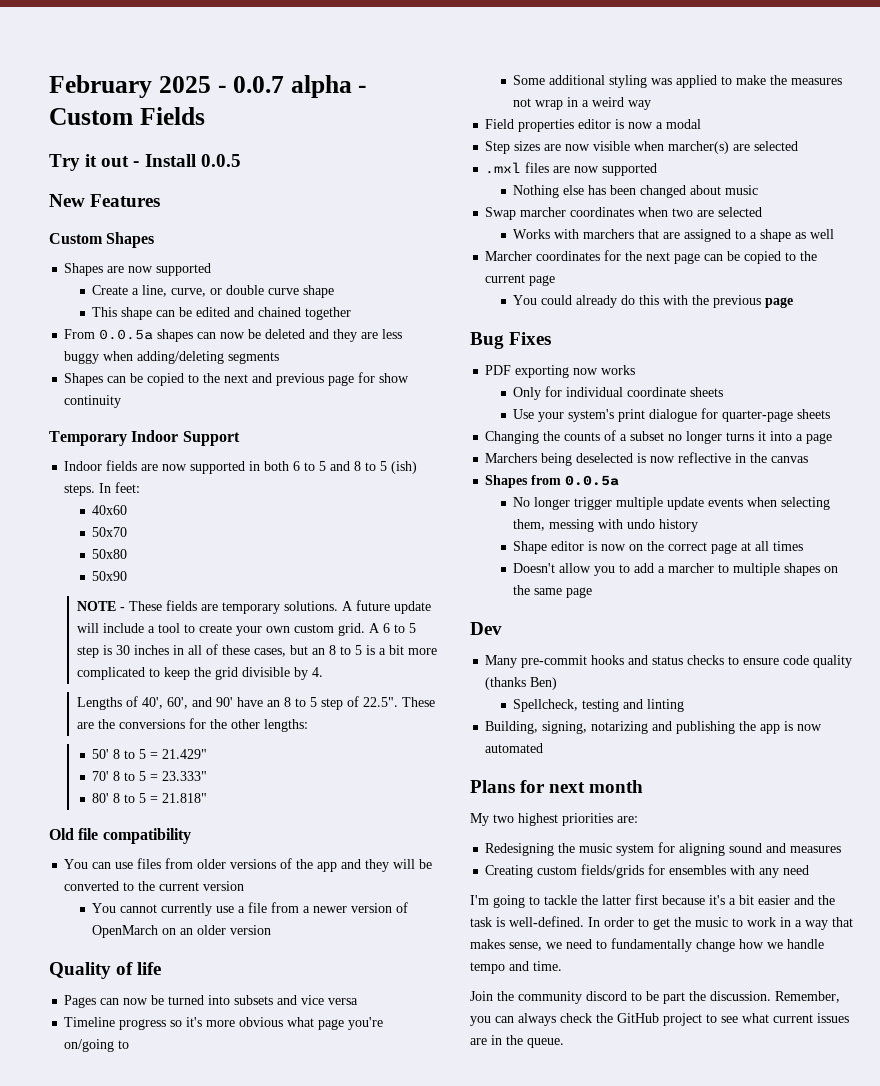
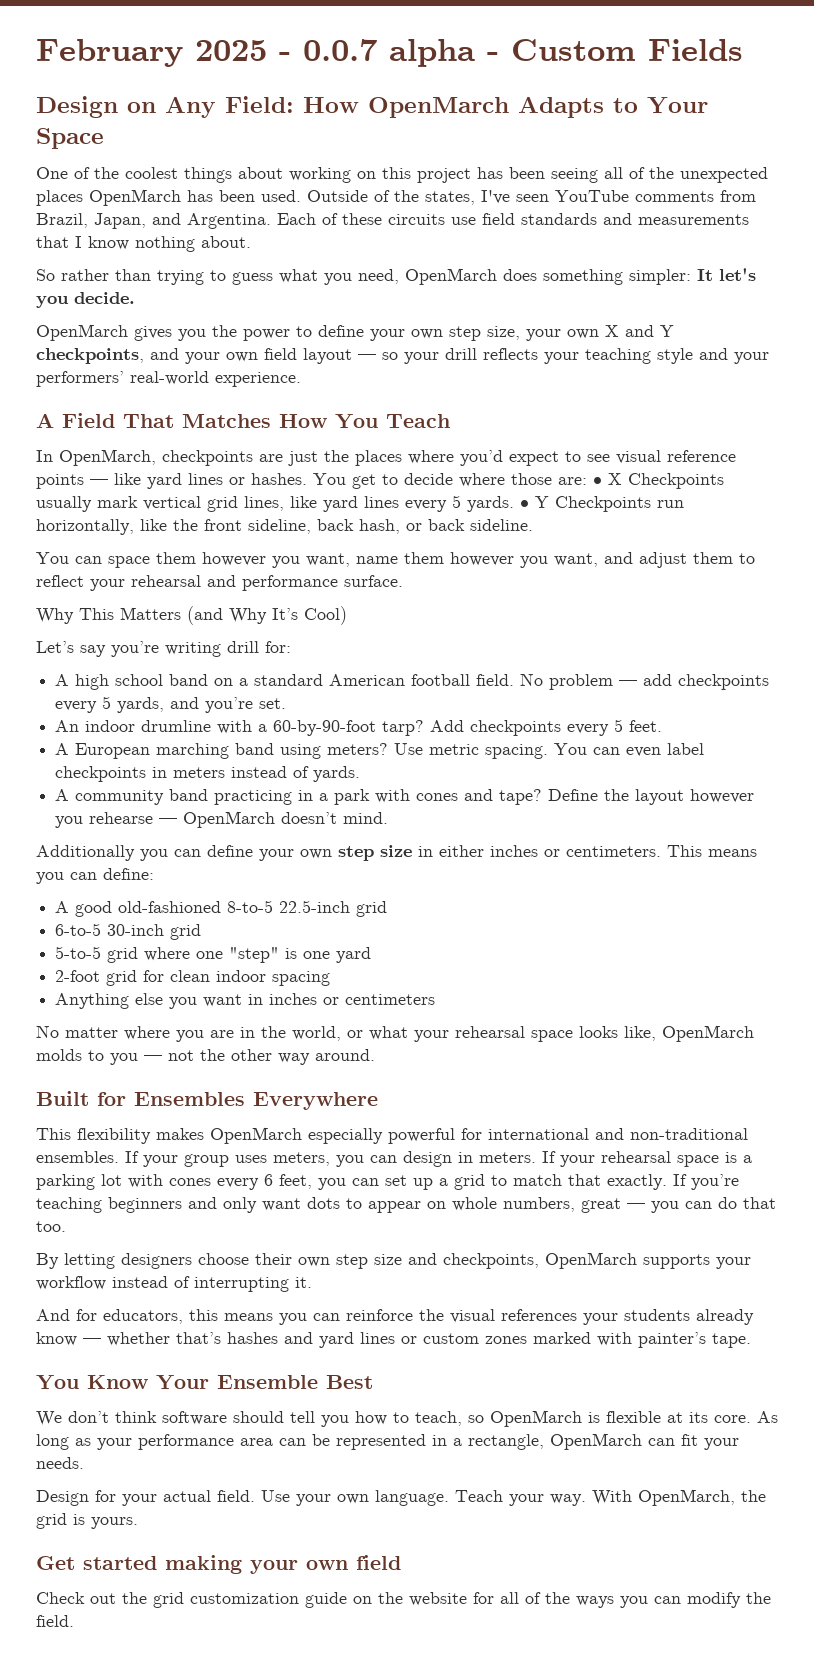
[49,154,241,171] [49,194,161,207] [49,232,155,248] [64,263,212,276] [92,285,335,298] [92,307,352,320] [64,329,403,342] [64,351,280,364] [64,372,410,386] [64,395,122,408] [49,430,240,446] [64,460,418,474] [64,482,141,496] [92,505,128,515] [92,527,128,537] [92,549,128,559] [92,571,128,581] [76,600,431,614] [76,623,416,636] [76,644,437,658] [76,667,323,680] [76,696,435,710] [76,718,308,732] [92,749,208,759] [92,771,208,781] [92,793,208,803] [49,828,191,844] [64,858,433,872] [64,881,245,891] [92,902,409,916] [92,925,272,938] [49,962,162,979] [64,995,359,1008] [64,1017,384,1030] [64,1039,130,1052] [513,75,843,88] [513,97,652,110] [485,119,702,132] [485,141,799,154] [485,162,658,176] [513,185,759,198] [485,207,763,220] [513,229,835,242] [485,250,818,264] [485,274,556,286] [513,295,794,308] [470,332,552,349] [485,365,636,378] [513,386,724,400] [513,408,831,422] [485,430,833,444] [485,452,809,466] [485,475,620,488] [513,497,831,510] [513,519,699,532] [513,541,804,554] [513,563,839,576] [513,585,593,598] [470,622,502,635] [485,655,853,668] [485,677,558,690] [513,699,685,712] [485,721,823,734] [485,743,544,753] [470,780,644,793] [470,813,638,826] [485,842,842,856] [485,864,810,878] [470,894,835,908] [470,916,853,930] [470,938,824,952] [470,961,562,974] [470,991,840,1004] [470,1013,849,1026] [470,1035,564,1048] Try it out - Install 0.0.5 // New Features // Custom Shapes // Shapes are now supported // Create a line, curve, or double curve shape // This shape can be edited and chained together // From 0.0.5a shapes can now be deleted and they are less buggy when adding/deleting segments // Shapes can be copied to the next and previous page for show continuity // Temporary Indoor Support // Indoor fields are now supported in both 6 to 5 and 8 to 5 (ish) steps. In feet: // 40x60 // 50x70 // 50x80 // 50x90 // NOTE - These fields are temporary solutions. A future update will include a tool to create your own custom grid. A 6 to 5 step is 30 inches in all of these cases, but an 8 to 5 is a bit more complicated to keep the grid divisible by 4. // Lengths of 40', 60', and 90' have an 8 to 5 step of 22.5". These are the conversions for the other lengths: // 50' 8 to 5 = 21.429" // 70' 8 to 5 = 23.333" // 80' 8 to 5 = 21.818" // Old file compatibility // You can use files from older versions of the app and they will be converted to the current version // You cannot currently use a file from a newer version of OpenMarch on an older version // Quality of life // Pages can now be turned into subsets and vice versa // Timeline progress so it's more obvious what page you're on/going to // Some additional styling was applied to make the measures not wrap in a weird way // Field properties editor is now a modal // Step sizes are now visible when marcher(s) are selected // .mxl files are now supported // Nothing else has been changed about music // Swap marcher coordinates when two are selected // Works with marchers that are assigned to a shape as well // Marcher coordinates for the next page can be copied to the current page // You could already do this with the previous page // Bug Fixes // PDF exporting now works // Only for individual coordinate sheets // Use your system's print dialogue for quarter-page sheets // Changing the counts of a subset no longer turns it into a page // Marchers being deselected is now reflective in the canvas // Shapes from 0.0.5a // No longer trigger multiple update events when selecting them, messing with undo history // Shape editor is now on the correct page at all times // Doesn't allow you to add a marcher to multiple shapes on the same page // Dev // Many pre-commit hooks and status checks to ensure code quality (thanks Ben) // Spellcheck, testing and linting // Building, signing, notarizing and publishing the app is now automated // Plans for next month // My two highest priorities are: // Redesigning the music system for aligning sound and measures // Creating custom fields/grids for ensembles with any need // I'm going to tackle the latter first because it's a bit easier and the task is well-defined. In order to get the music to work in a way that makes sense, we need to fundamentally change how we handle tempo and time. // Join the community discord to be part the discussion. Remember, you can always check the GitHub project to see what current issues are in the queue. -> [36,96,708,118] [36,128,104,149] [36,167,768,183] [36,189,756,206] [36,213,749,229] [36,236,251,252] [36,268,756,285] [36,292,135,308] [36,324,674,341] [36,348,769,364] [36,371,301,387] [36,413,450,429] [36,449,736,466] [36,473,724,489] [36,495,684,512] [36,519,533,535] [36,552,755,568] [36,575,403,591] [36,606,347,625] [36,641,291,657] [55,673,770,690] [55,696,287,713] [55,719,663,736] [55,743,705,759] [55,766,361,782] [55,789,755,805] [55,811,389,828] [36,845,757,861] [36,868,154,884] [55,900,388,917] [55,923,202,940] [55,946,372,963] [55,970,331,986] [55,993,436,1009] [36,1025,754,1042] [36,1049,375,1065] [36,1091,378,1110] [36,1127,748,1144] [36,1151,752,1167] [36,1174,739,1190] [36,1197,776,1213] [36,1221,66,1232] [36,1252,751,1269] [36,1276,312,1292] [36,1309,754,1325] [36,1332,751,1348] [36,1375,373,1390] [36,1410,778,1427] [36,1433,739,1450] [36,1457,84,1469] [36,1489,766,1506] [36,1513,138,1529] [36,1555,401,1574] [36,1592,771,1608] [36,1615,74,1627] Design on Any Field: How OpenMarch Adapts to Your Space // One of the coolest things about working on this project has been seeing all of the unexpected places OpenMarch has been used. Outside of the states, I've seen YouTube comments from Brazil, Japan, and Argentina. Each of these circuits use field standards and measurements that I know nothing about. // So rather than trying to guess what you need, OpenMarch does something simpler: It let's you decide. // OpenMarch gives you the power to define your own step size, your own X and Y checkpoints, and your own field layout — so your drill reflects your teaching style and your performers’ real-world experience. // A Field That Matches How You Teach // In OpenMarch, checkpoints are just the places where you’d expect to see visual reference points — like yard lines or hashes. You get to decide where those are: • X Checkpoints usually mark vertical grid lines, like yard lines every 5 yards. • Y Checkpoints run horizontally, like the front sideline, back hash, or back sideline. // You can space them however you want, name them however you want, and adjust them to reflect your rehearsal and performance surface. // Why This Matters (and Why It’s Cool) // Let’s say you’re writing drill for: // A high school band on a standard American football field. No problem — add checkpoints every 5 yards, and you’re set. // An indoor drumline with a 60-by-90-foot tarp? Add checkpoints every 5 feet. // A European marching band using meters? Use metric spacing. You can even label checkpoints in meters instead of yards. // A community band practicing in a park with cones and tape? Define the layout however you rehearse — OpenMarch doesn’t mind. // Additionally you can define your own step size in either inches or centimeters. This means you can define: // A good old-fashioned 8-to-5 22.5-inch grid // 6-to-5 30-inch grid // 5-to-5 grid where one "step" is one yard // 2-foot grid for clean indoor spacing // Anything else you want in inches or centimeters // No matter where you are in the world, or what your rehearsal space looks like, OpenMarch molds to you — not the other way around. // Built for Ensembles Everywhere // This flexibility makes OpenMarch especially powerful for international and non-traditional ensembles. If your group uses meters, you can design in meters. If your rehearsal space is a parking lot with cones every 6 feet, you can set up a grid to match that exactly. If you’re teaching beginners and only want dots to appear on whole numbers, great — you can do that too. // By letting designers choose their own step size and checkpoints, OpenMarch supports your workflow instead of interrupting it. // And for educators, this means you can reinforce the visual references your students already know — whether that’s hashes and yard lines or custom zones marked with painter’s tape. // You Know Your Ensemble Best // We don’t think software should tell you how to teach, so OpenMarch is flexible at its core. As long as your performance area can be represented in a rectangle, OpenMarch can fit your needs. // Design for your actual field. Use your own language. Teach your way. With OpenMarch, the grid is yours. // Get started making your own field // Check out the grid customization guide on the website for all of the ways you can modify the field.

